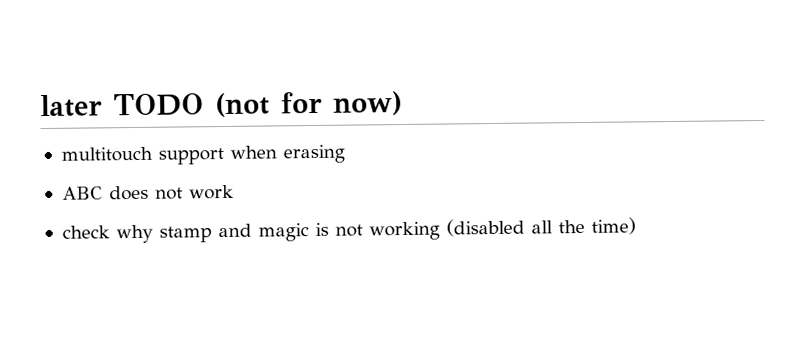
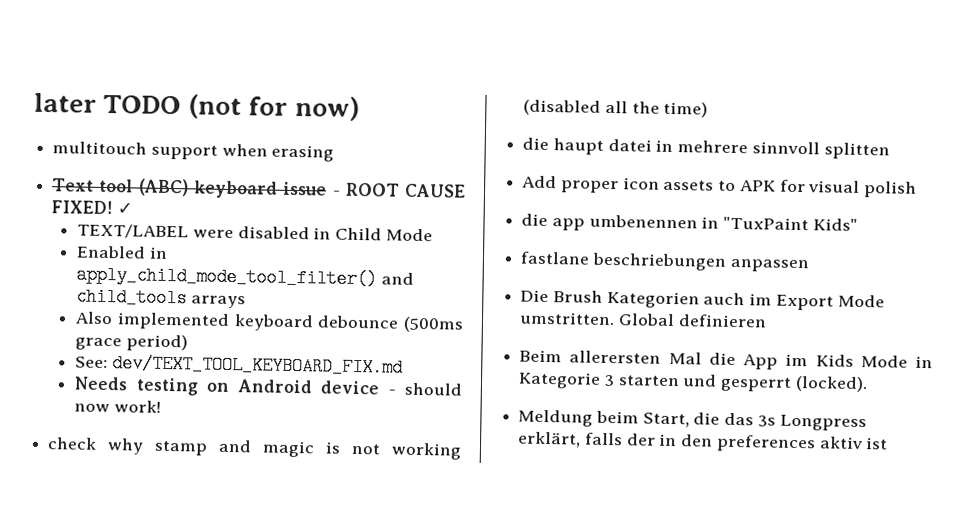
[61,184,234,201] ABC does not work -> [51,178,467,199] [51,200,133,215] [77,223,433,242] [76,245,168,259] [76,265,414,289] [76,287,246,309] [75,311,464,333] [75,334,188,352] [75,354,403,377] [74,376,463,396] [74,400,161,413] Text tool (ABC) keyboard issue - ROOT CAUSE FIXED! ✓ // TEXT/LABEL were disabled in Child Mode // Enabled in apply_child_mode_tool_filter() and child_tools arrays // Also implemented keyboard debounce (500ms grace period) // See: dev/TEXT_TOOL_KEYBOARD_FIX.md // Needs testing on Android device - should now work!
(636, 226) none -> [522,137,890,160] [522,175,918,198] [521,213,858,231] [520,251,809,273] [520,289,885,311] [519,311,767,328] [519,349,933,370] [518,371,868,393] [518,409,867,432] [517,431,889,453] // die haupt datei in mehrere sinnvoll splitten // Add proper icon assets to APK for visual polish // die app umbenennen in "TuxPaint Kids" // fastlane beschriebungen anpassen // Die Brush Kategorien auch im Export Mode umstritten. Global definieren // Beim allerersten Mal die App im Kids Mode in Kategorie 3 starten und gesperrt (locked). // Meldung beim Start, die das 3s Longpress erklärt, falls der in den preferences aktiv ist

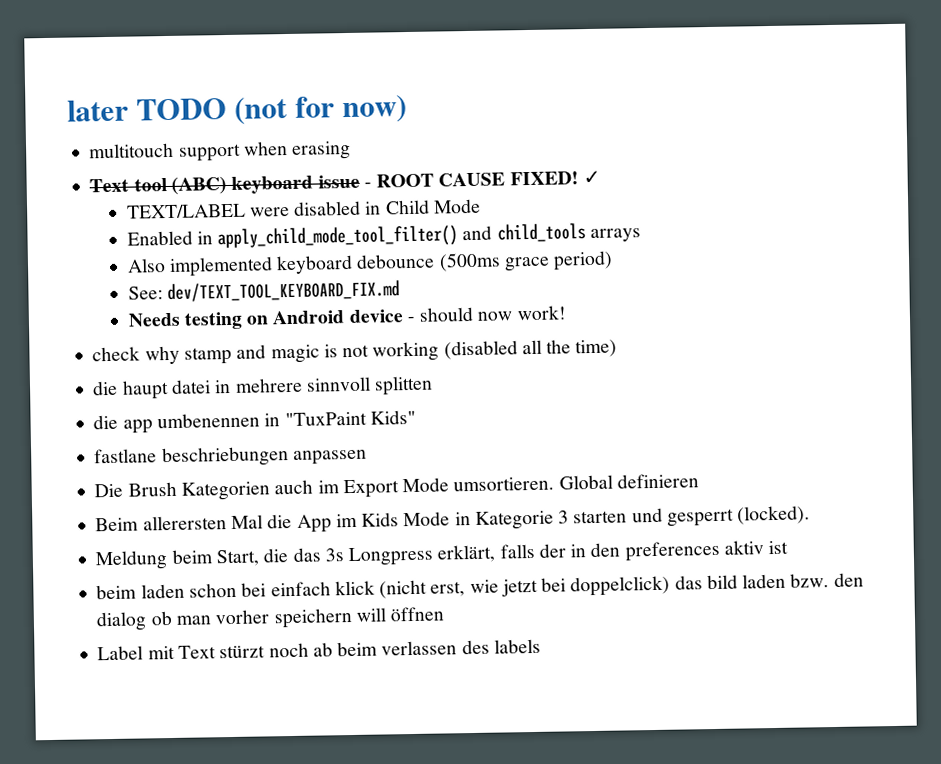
[522,175,918,198] // Add proper icon assets to APK for visual polish -> (434, 385) none
[519,311,616,326] umstritten. -> [453,476,555,492] umsortieren.
(889, 443) none -> [96,572,864,600] [96,606,445,632] [97,638,541,661] // beim laden schon bei einfach klick (nicht erst, wie jetzt bei doppelclick) das bild laden bzw. den dialog ob man vorher speichern will öffnen // Label mit Text stürzt noch ab beim verlassen des labels

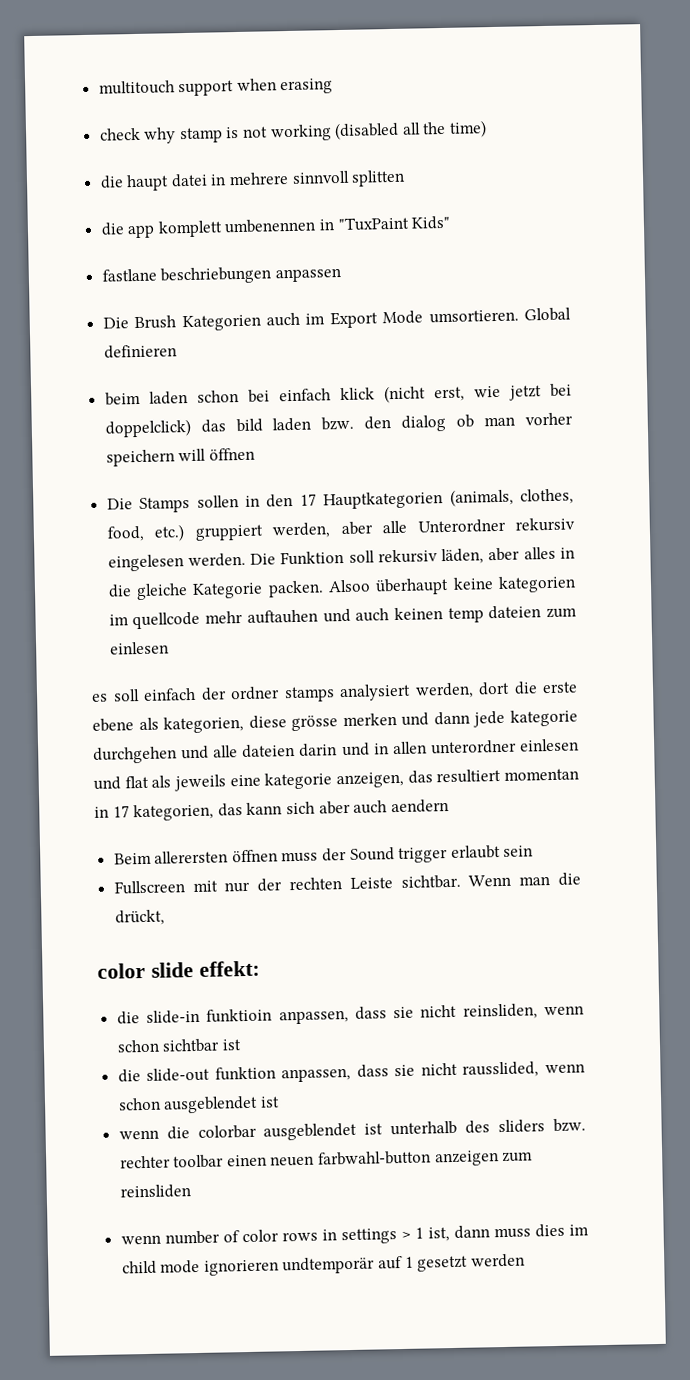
[67,95,407,125] later TODO (not for now) // -> (98, 87) none
[89,170,601,195] [126,198,481,219] [126,223,641,250] [126,250,614,277] [127,280,400,303] [127,305,566,330] // Text tool (ABC) keyboard issue - ROOT CAUSE FIXED! ✓ // TEXT/LABEL were disabled in Child Mode // Enabled in apply_child_mode_tool_filter() and child_tools arrays // Also implemented keyboard debounce (500ms grace period) // See: dev/TEXT_TOOL_KEYBOARD_FIX.md // Needs testing on Android device - should now work! -> (334, 86) none
[236,344,320,364] and magic -> (223, 135) none
(153, 426) none -> [157,220,223,238] komplett
[95,505,811,533] [95,540,789,571] // Beim allerersten Mal die App im Kids Mode in Kategorie 3 starten und gesperrt (locked). // Meldung beim Start, die das 3s Longpress erklärt, falls der in den preferences aktiv ist -> (177, 351) none
[97,638,541,661] Label mit Text stürzt noch ab beim verlassen des labels -> [106,488,574,513] [106,517,575,542] [107,546,575,572] [107,575,576,601] [108,605,577,630] [109,641,169,655] [92,681,578,703] [92,709,578,734] [93,738,579,764] [93,768,579,792] [94,799,449,822] [113,844,534,865] [113,872,581,895] [114,909,165,926] [97,960,260,979] [116,1003,584,1025] [116,1038,242,1053] [117,1061,585,1083] [117,1095,280,1114] [118,1118,586,1141] [119,1150,534,1169] [119,1184,191,1199] [120,1223,589,1245] [121,1253,525,1276] Die Stamps sollen in den 17 Hauptkategorien (animals, clothes, food, etc.) gruppiert werden, aber alle Unterordner rekursiv eingelesen werden. Die Funktion soll rekursiv läden, aber alles in die gleiche Kategorie packen. Alsoo überhaupt keine kategorien im quellcode mehr auftauhen und auch keinen temp dateien zum einlesen // es soll einfach der ordner stamps analysiert werden, dort die erste ebene als kategorien, diese grösse merken und dann jede kategorie durchgehen und alle dateien darin und in allen unterordner einlesen und flat als jeweils eine kategorie anzeigen, das resultiert momentan in 17 kategorien, das kann sich aber auch aendern // Beim allerersten öffnen muss der Sound trigger erlaubt sein // Fullscreen mit nur der rechten Leiste sichtbar. Wenn man die drückt, // color slide effekt: // die slide-in funktioin anpassen, dass sie nicht reinsliden, wenn schon sichtbar ist // die slide-out funktion anpassen, dass sie nicht rausslided, wenn schon ausgeblendet ist // wenn die colorbar ausgeblendet ist unterhalb des sliders bzw. rechter toolbar einen neuen farbwahl-button anzeigen zum reinsliden // wenn number of color rows in settings > 1 ist, dann muss dies im child mode ignorieren undtemporär auf 1 gesetzt werden

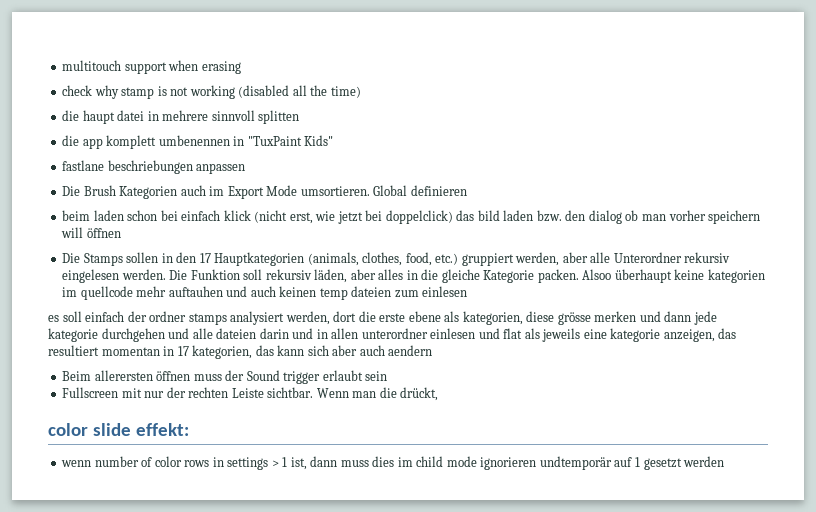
[116,1003,584,1025] [116,1038,242,1053] [117,1061,585,1083] [117,1095,280,1114] [118,1118,586,1141] [119,1150,534,1169] [119,1184,191,1199] // die slide-in funktioin anpassen, dass sie nicht reinsliden, wenn schon sichtbar ist // die slide-out funktion anpassen, dass sie nicht rausslided, wenn schon ausgeblendet ist // wenn die colorbar ausgeblendet ist unterhalb des sliders bzw. rechter toolbar einen neuen farbwahl-button anzeigen zum reinsliden -> (190, 429) none

